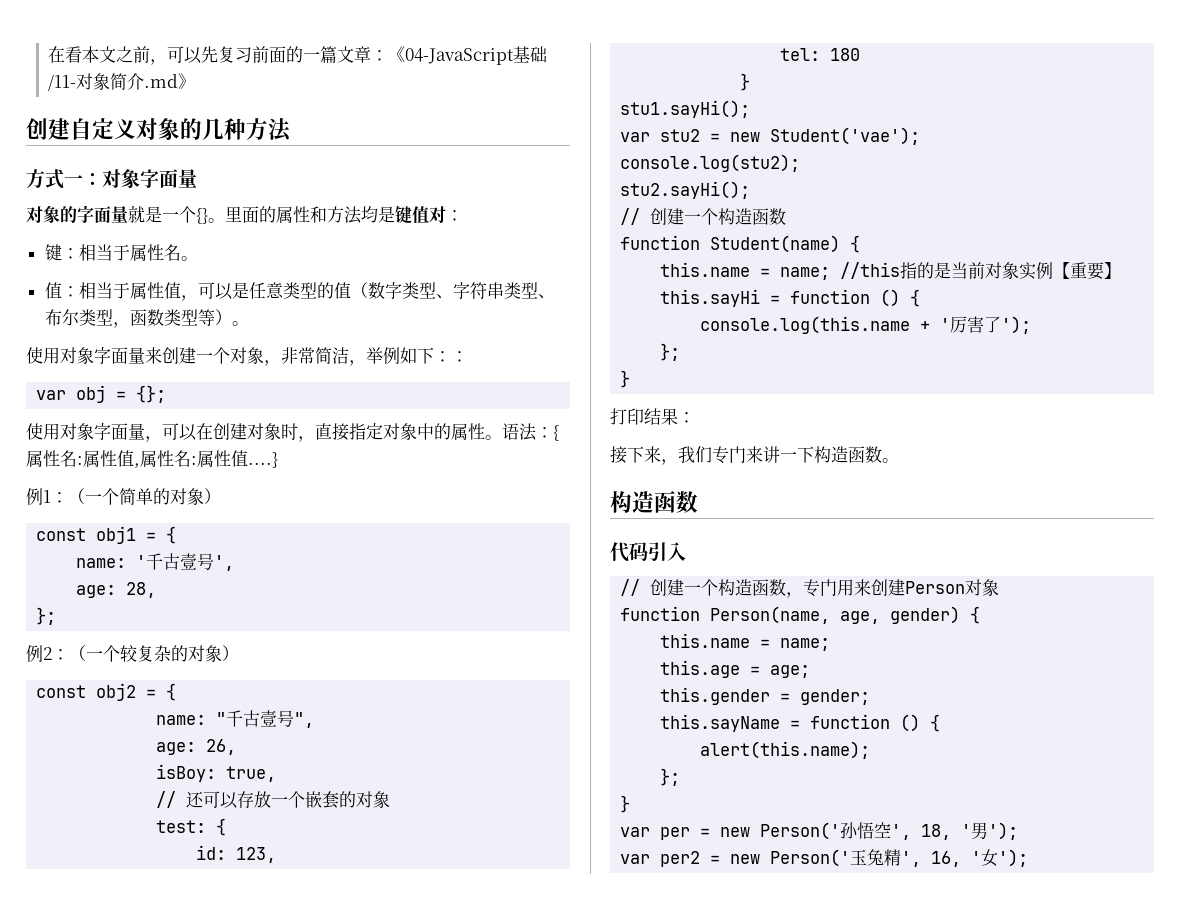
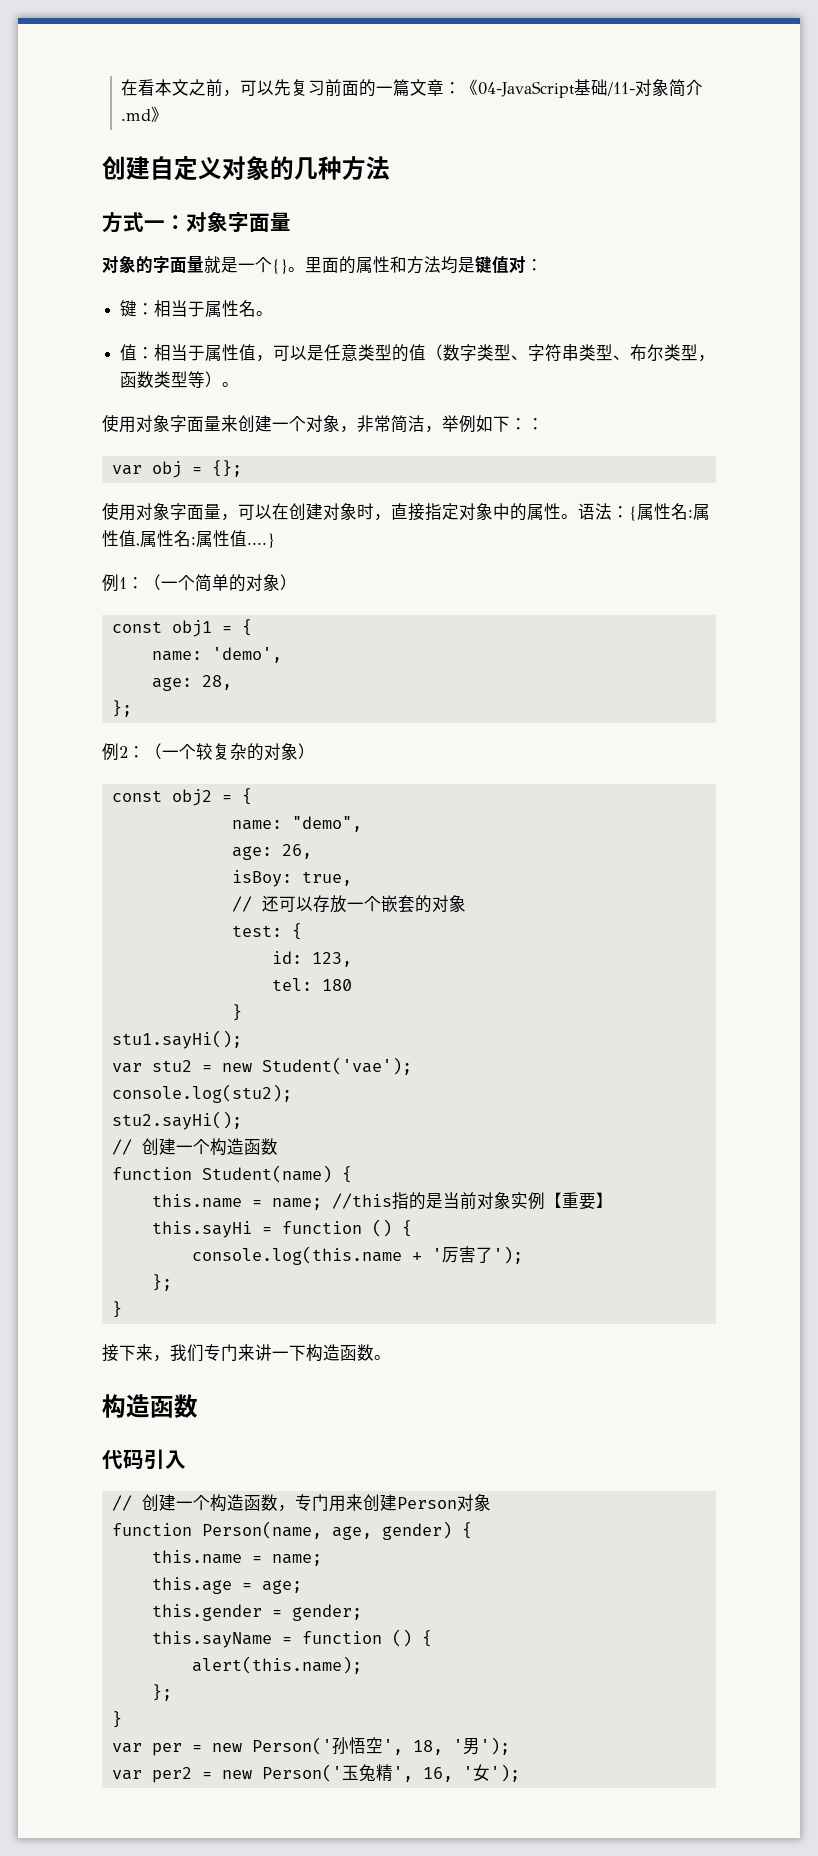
[136,553,235,571] '千古壹号', -> [211,647,282,663] 'demo',
[216,710,315,728] "千古壹号", -> [291,816,362,832] "demo",
[610,408,695,425] // 打印结果： -> (122, 1309) none

